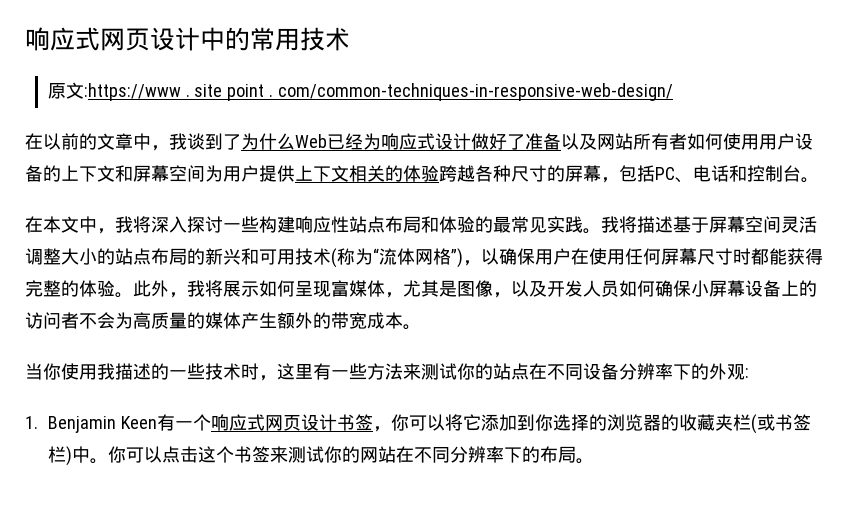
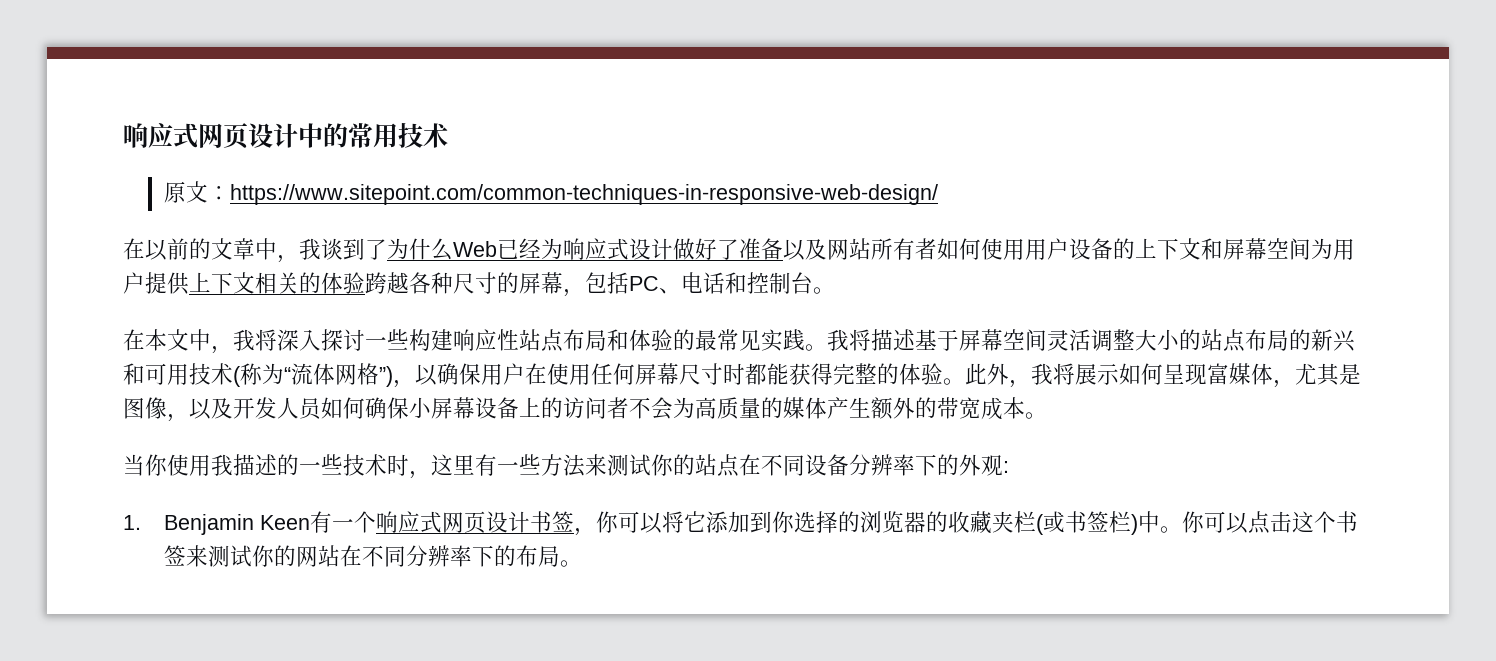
[83,83,674,101] :https://www . site point . com/common-techniques-in-responsive-web-design/ -> [207,184,938,205] ：https://www.sitepoint.com/common-techniques-in-responsive-web-design/

